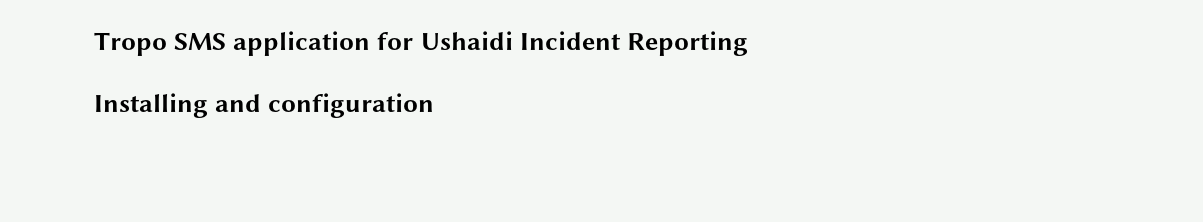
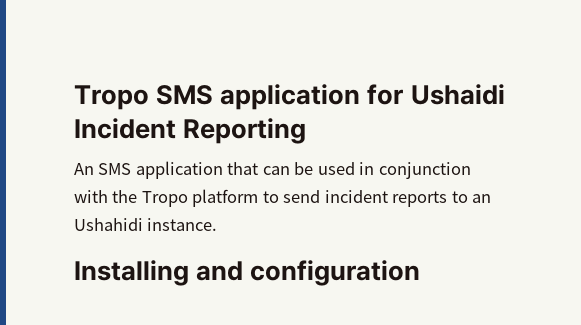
(748, 43) none -> [74,161,471,179] [74,189,492,207] [74,218,218,231] // An SMS application that can be used in conjunction with the Tropo platform to send incident reports to an Ushahidi instance.

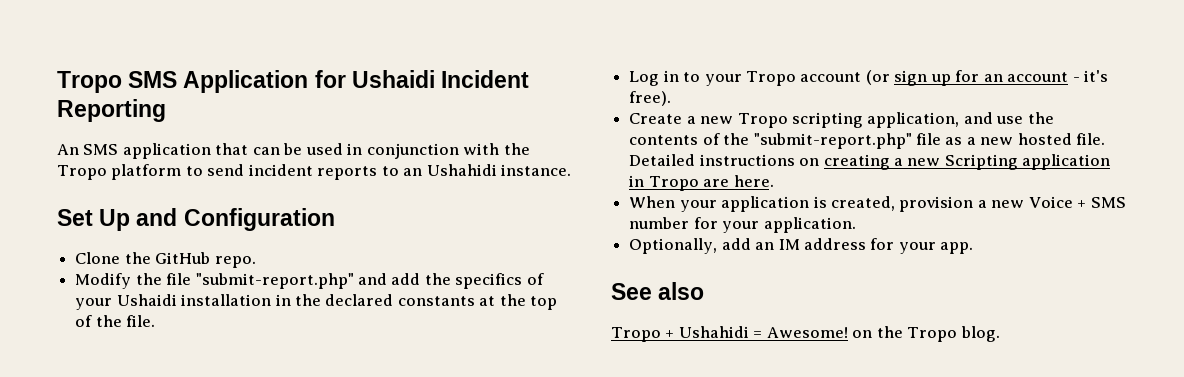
[220,84,361,110] application -> [183,70,309,93] Application
[74,260,421,286] Installing and configuration -> [57,208,335,231] [75,252,256,268] [75,273,544,289] [75,294,558,310] [75,315,156,327] [629,70,1109,86] [629,91,672,106] [629,112,1054,128] [629,133,1106,149] [629,154,1111,170] [629,175,774,191] [629,196,1126,212] [629,217,856,233] [629,238,974,254] [611,282,705,300] [611,326,1000,342] Set Up and Configuration // Clone the GitHub repo. // Modify the file "submit-report.php" and add the specifics of your Ushaidi installation in the declared constants at the top of the file. // Log in to your Tropo account (or sign up for an account - it's free). // Create a new Tropo scripting application, and use the contents of the "submit-report.php" file as a new hosted file. Detailed instructions on creating a new Scripting application in Tropo are here. // When your application is created, provision a new Voice + SMS number for your application. // Optionally, add an IM address for your app. // See also // Tropo + Ushahidi = Awesome! on the Tropo blog.

